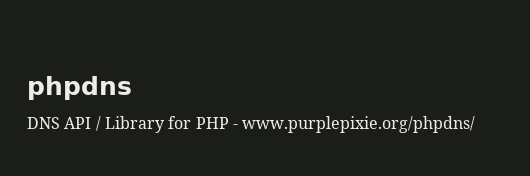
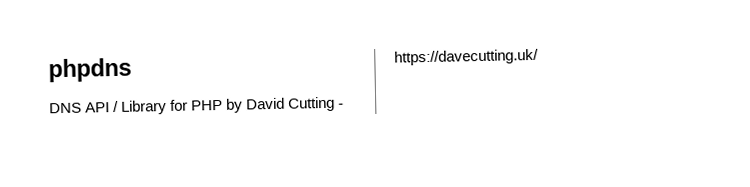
[232,116,476,133] - www.purplepixie.org/phpdns/ -> [226,96,345,113] [394,48,539,66] by David Cutting - https://davecutting.uk/

